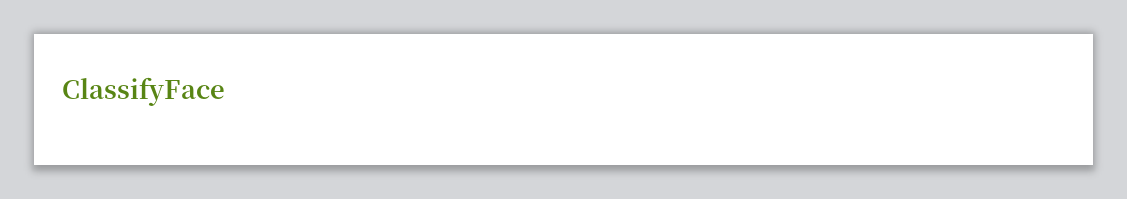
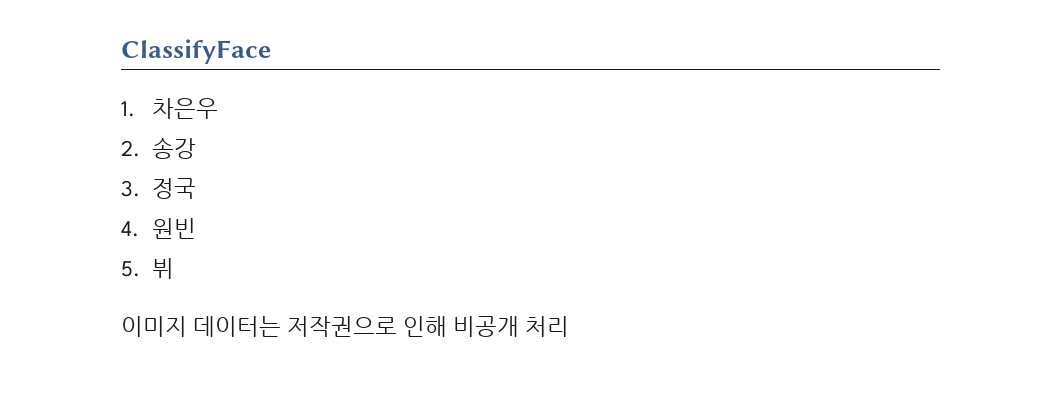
(225, 91) none -> [121,98,219,119] [121,137,197,159] [121,178,197,199] [121,218,197,239] [121,258,175,279] [121,316,570,337] // 1. 차은우 // 2. 송강 // 3. 정국 // 4. 원빈 // 5. 뷔 // 이미지 데이터는 저작권으로 인해 비공개 처리

